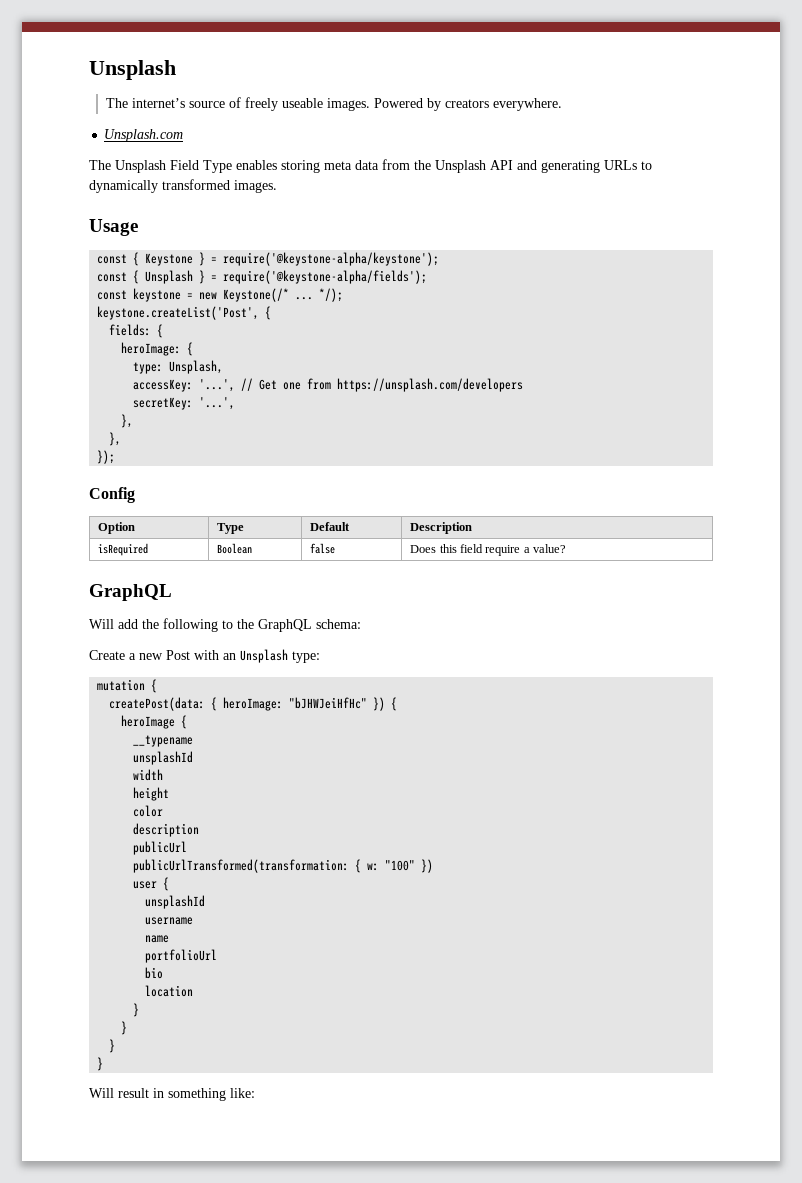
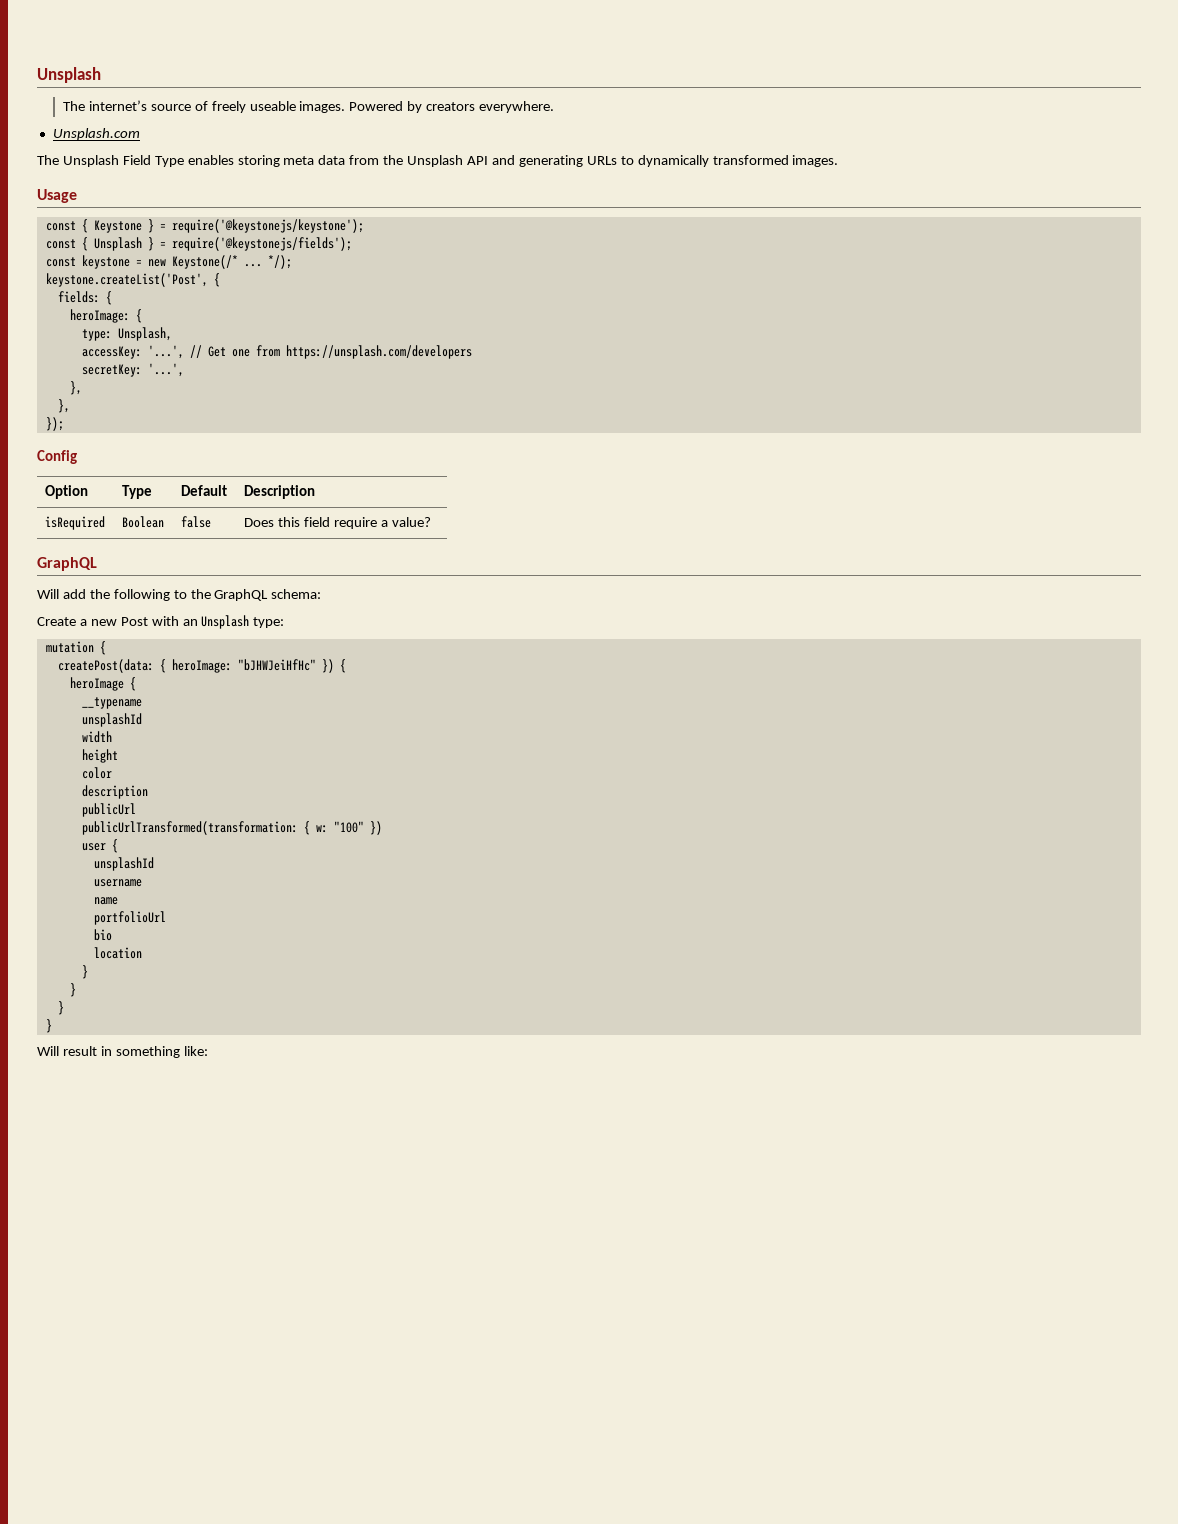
[223,252,440,266] require('@keystone-alpha/keystone'); -> [171,219,364,233] require('@keystonejs/keystone');
[223,270,428,284] require('@keystone-alpha/fields'); -> [171,237,352,251] require('@keystonejs/fields');

